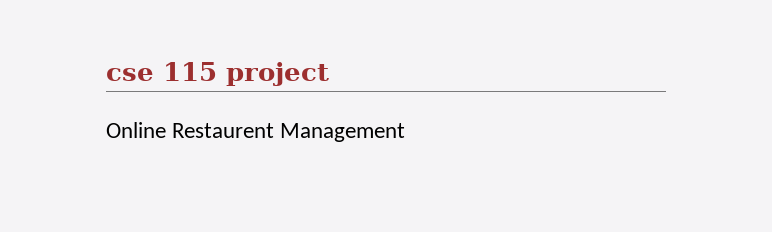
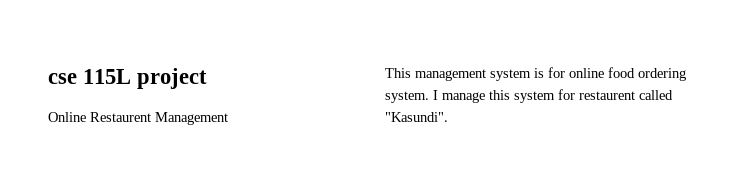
[163,62,217,81] 115 -> [83,69,132,84] 115L
(406, 132) none -> [385,67,686,81] [385,89,673,103] [385,112,448,122] // This management system is for online food ordering system. I manage this system for restaurent called "Kasundi".

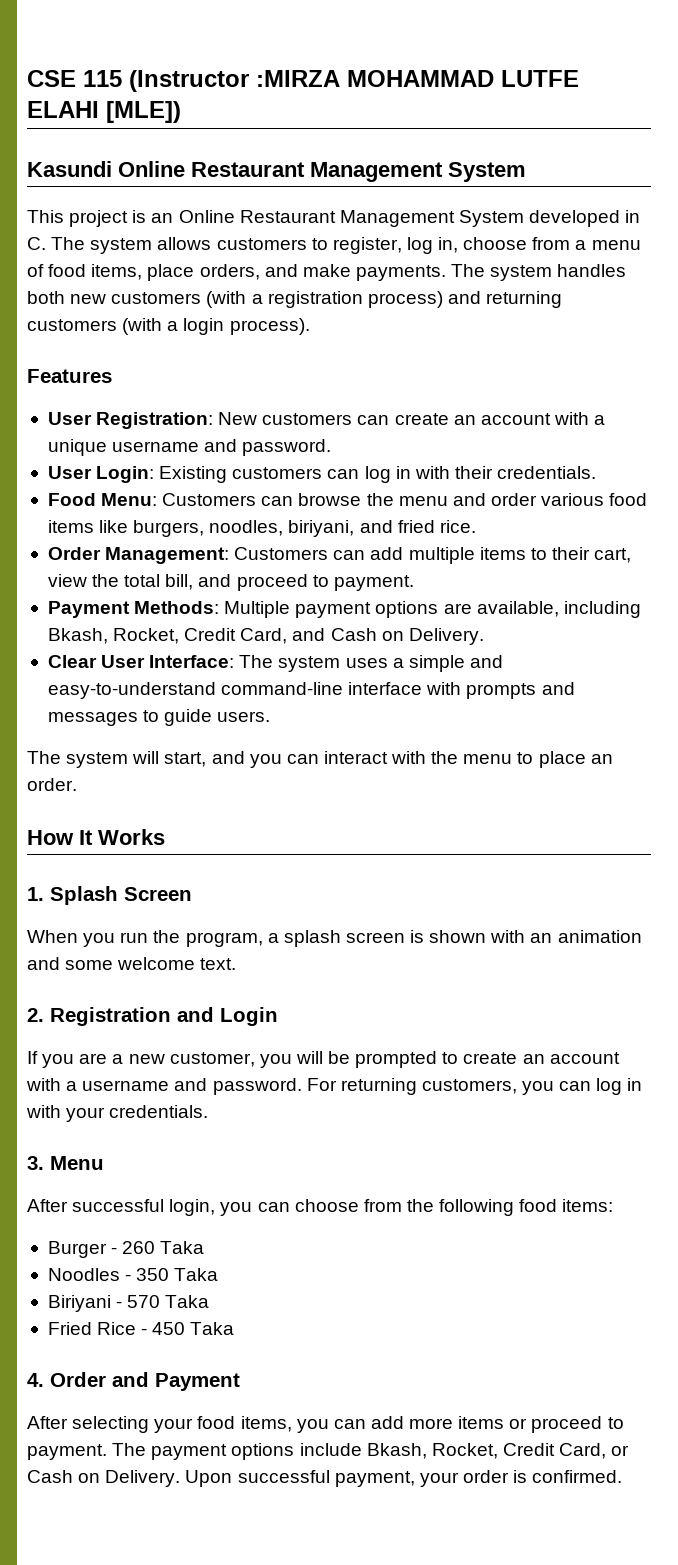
[48,68,208,89] [48,112,228,125] cse 115L project // Online Restaurent Management -> [27,70,579,92] [27,101,181,123] [27,161,526,182] CSE 115 (Instructor :MIRZA MOHAMMAD LUTFE ELAHI [MLE]) // Kasundi Online Restaurant Management System
[415,67,686,81] [385,89,673,103] [385,112,448,122] management system is for online food ordering system. I manage this system for restaurent called "Kasundi". -> [69,210,641,227] [27,237,641,254] [27,264,627,281] [27,291,563,308] [27,318,310,335] [27,369,112,383] [47,412,606,429] [47,439,332,456] [47,466,597,483] [47,493,648,506] [47,520,476,537] [47,547,632,564] [47,574,414,591] [47,601,641,618] [47,628,484,645] [47,655,503,672] [47,682,575,699] [47,709,271,726] [27,751,613,768] [27,778,77,791] [27,829,165,845] [27,886,192,905] [27,930,642,947] [27,957,237,970] [27,1007,278,1026] [27,1051,620,1068] [26,1078,643,1095] [26,1105,209,1122] [27,1156,104,1170] [27,1199,614,1216] [47,1241,205,1258] [47,1268,219,1281] [47,1295,210,1312] [47,1322,235,1335] [27,1372,240,1391] [27,1416,624,1433] [27,1443,630,1460] [27,1470,623,1487] project is an Online Restaurant Management System developed in C. The system allows customers to register, log in, choose from a menu of food items, place orders, and make payments. The system handles both new customers (with a registration process) and returning customers (with a login process). // Features // User Registration: New customers can create an account with a unique username and password. // User Login: Existing customers can log in with their credentials. // Food Menu: Customers can browse the menu and order various food items like burgers, noodles, biriyani, and fried rice. // Order Management: Customers can add multiple items to their cart, view the total bill, and proceed to payment. // Payment Methods: Multiple payment options are available, including Bkash, Rocket, Credit Card, and Cash on Delivery. // Clear User Interface: The system uses a simple and easy-to-understand command-line interface with prompts and messages to guide users. // The system will start, and you can interact with the menu to place an order. // How It Works // 1. Splash Screen // When you run the program, a splash screen is shown with an animation and some welcome text. // 2. Registration and Login // If you are a new customer, you will be prompted to create an account with a username and password. For returning customers, you can log in with your credentials. // 3. Menu // After successful login, you can choose from the following food items: // Burger - 260 Taka // Noodles - 350 Taka // Biriyani - 570 Taka // Fried Rice - 450 Taka // 4. Order and Payment // After selecting your food items, you can add more items or proceed to payment. The payment options include Bkash, Rocket, Credit Card, or Cash on Delivery. Upon successful payment, your order is confirmed.

